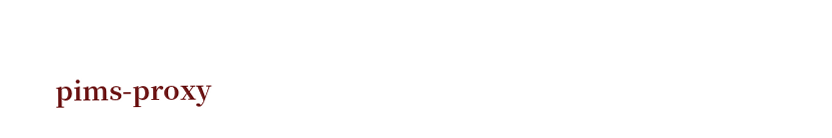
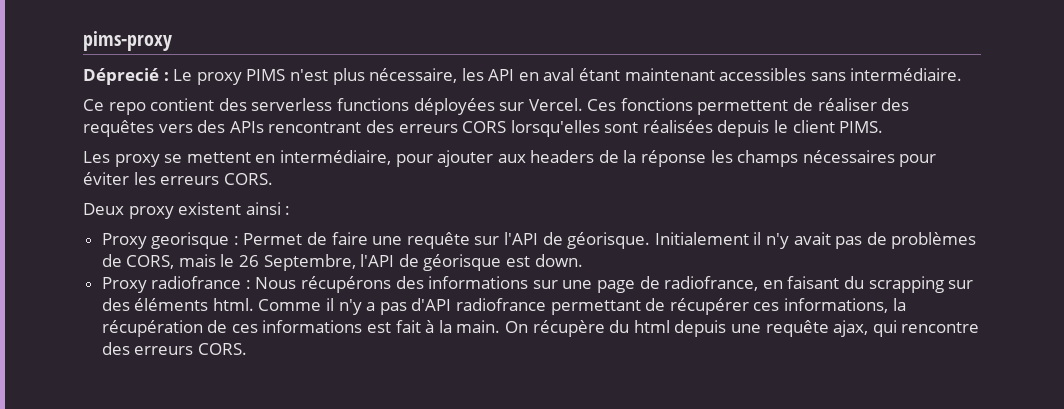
(213, 93) none -> [83,68,963,85] [83,98,910,115] [83,120,884,137] [83,150,937,167] [83,172,273,185] [83,202,291,219] [101,232,977,249] [101,254,583,271] [101,276,974,293] [101,298,906,315] [101,320,980,337] [101,342,247,355] // Déprecié : Le proxy PIMS n'est plus nécessaire, les API en aval étant maintenant accessibles sans intermédiaire. // Ce repo contient des serverless functions déployées sur Vercel. Ces fonctions permettent de réaliser des requêtes vers des APIs rencontrant des erreurs CORS lorsqu'elles sont réalisées depuis le client PIMS. // Les proxy se mettent en intermédiaire, pour ajouter aux headers de la réponse les champs nécessaires pour éviter les erreurs CORS. // Deux proxy existent ainsi : // Proxy georisque : Permet de faire une requête sur l'API de géorisque. Initialement il n'y avait pas de problèmes de CORS, mais le 26 Septembre, l'API de géorisque est down. // Proxy radiofrance : Nous récupérons des informations sur une page de radiofrance, en faisant du scrapping sur des éléments html. Comme il n'y a pas d'API radiofrance permettant de récupérer ces informations, la récupération de ces informations est fait à la main. On récupère du html depuis une requête ajax, qui rencontre des erreurs CORS.

